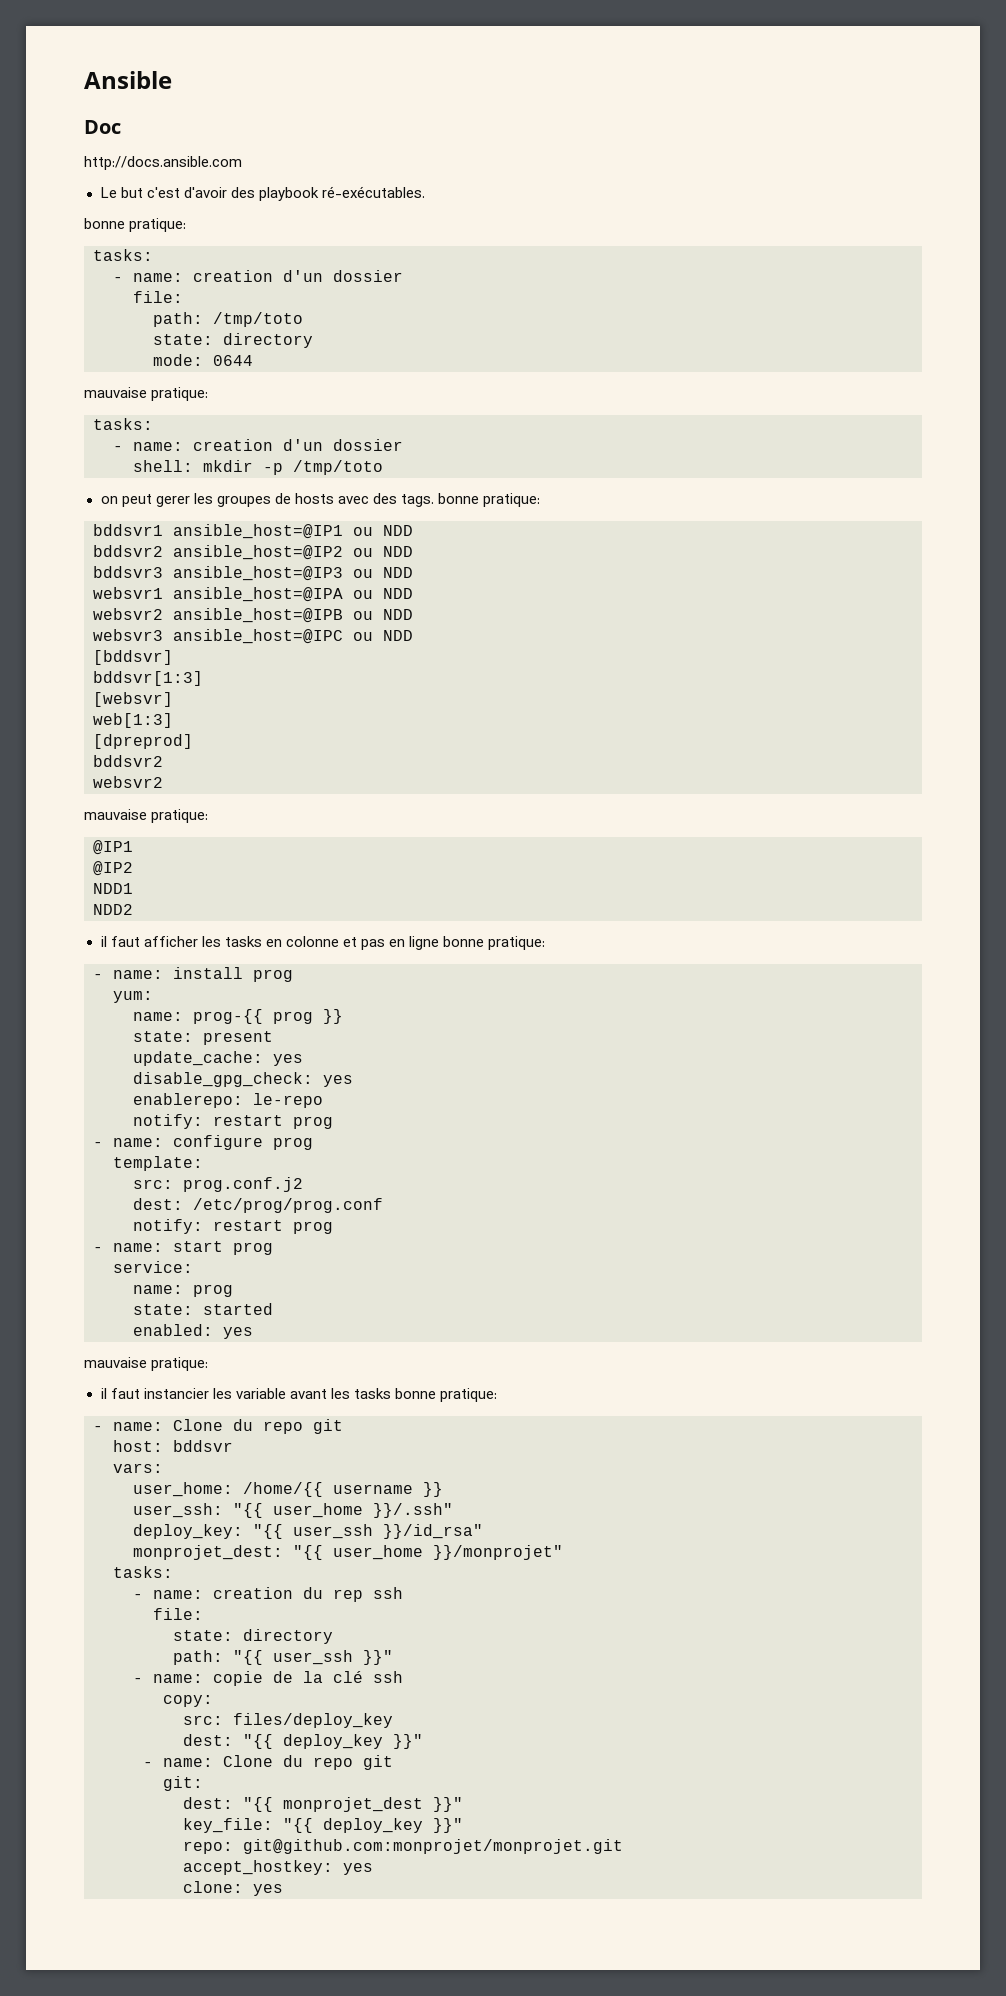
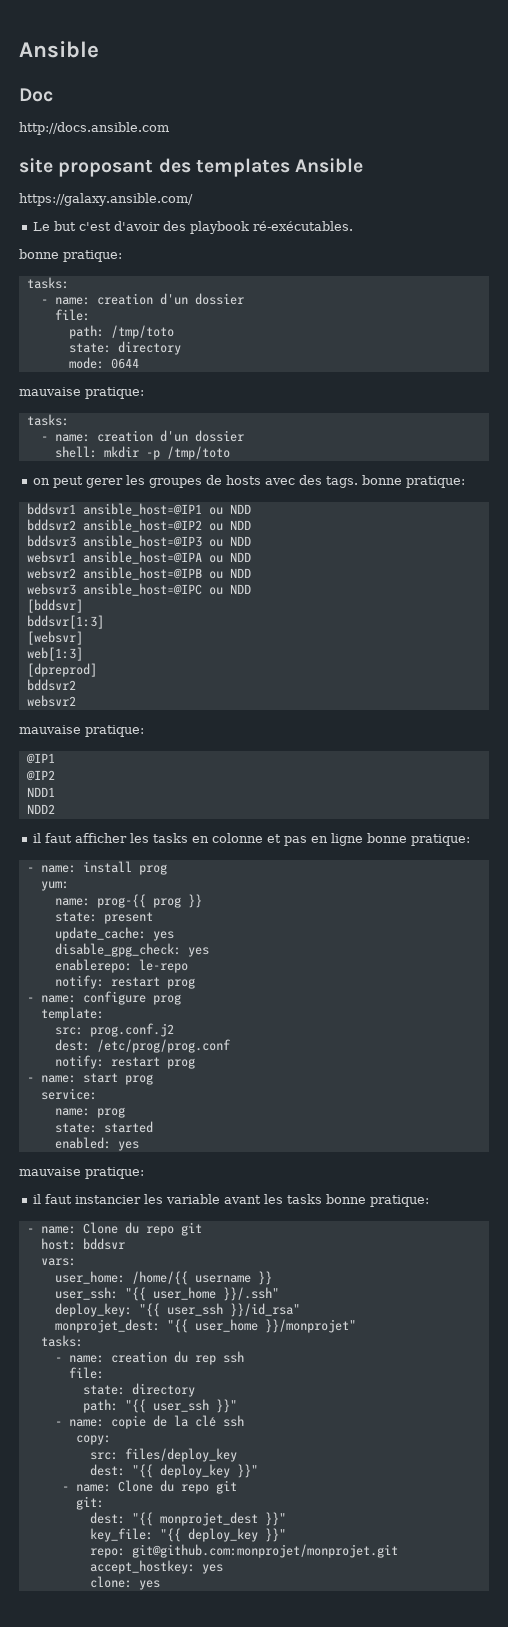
(242, 163) none -> [19,158,364,177] [19,193,193,206] // site proposant des templates Ansible // https://galaxy.ansible.com/

